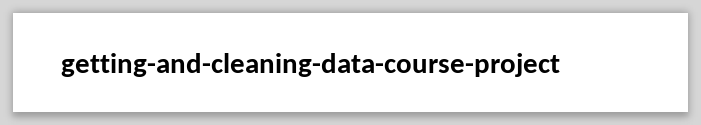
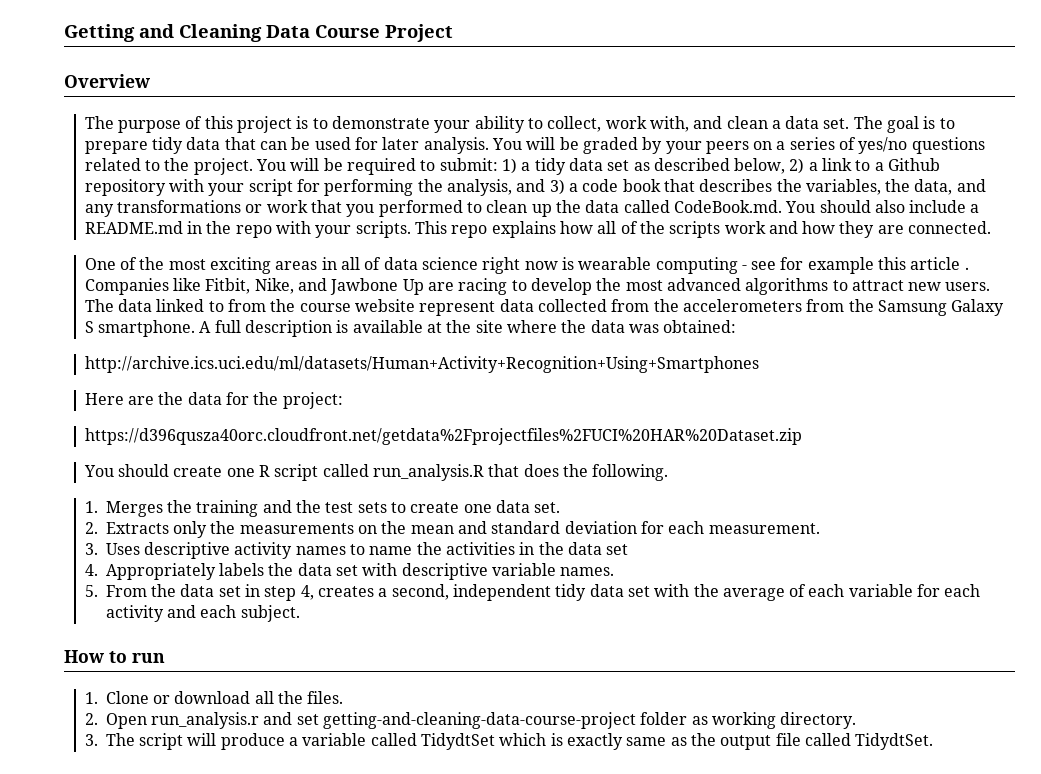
[61,53,560,77] getting-and-cleaning-data-course-project -> [64,24,453,42] [64,74,150,88] [84,116,955,133] [84,137,985,154] [84,158,941,175] [84,179,986,196] [84,200,980,217] [84,221,992,238] [84,257,969,274] [84,278,991,295] [84,299,1005,316] [84,320,737,337] [84,356,759,373] [84,392,343,409] [84,428,802,445] [83,464,669,481] [84,500,561,517] [84,521,820,538] [84,542,629,559] [84,563,615,580] [84,584,981,601] [105,605,300,622] [64,650,165,663] [84,691,344,704] [84,712,857,729] [84,733,934,750] Getting and Cleaning Data Course Project // Overview // The purpose of this project is to demonstrate your ability to collect, work with, and clean a data set. The goal is to prepare tidy data that can be used for later analysis. You will be graded by your peers on a series of yes/no questions related to the project. You will be required to submit: 1) a tidy data set as described below, 2) a link to a Github repository with your script for performing the analysis, and 3) a code book that describes the variables, the data, and any transformations or work that you performed to clean up the data called CodeBook.md. You should also include a README.md in the repo with your scripts. This repo explains how all of the scripts work and how they are connected. // One of the most exciting areas in all of data science right now is wearable computing - see for example this article . Companies like Fitbit, Nike, and Jawbone Up are racing to develop the most advanced algorithms to attract new users. The data linked to from the course website represent data collected from the accelerometers from the Samsung Galaxy S smartphone. A full description is available at the site where the data was obtained: // http://archive.ics.uci.edu/ml/datasets/Human+Activity+Recognition+Using+Smartphones // Here are the data for the project: // https://d396qusza40orc.cloudfront.net/getdata%2Fprojectfiles%2FUCI%20HAR%20Dataset.zip // You should create one R script called run_analysis.R that does the following. // 1. Merges the training and the test sets to create one data set. // 2. Extracts only the measurements on the mean and standard deviation for each measurement. // 3. Uses descriptive activity names to name the activities in the data set // 4. Appropriately labels the data set with descriptive variable names. // 5. From the data set in step 4, creates a second, independent tidy data set with the average of each variable for each activity and each subject. // How to run // 1. Clone or download all the files. // 2. Open run_analysis.r and set getting-and-cleaning-data-course-project folder as working directory. // 3. The script will produce a variable called TidydtSet which is exactly same as the output file called TidydtSet.

